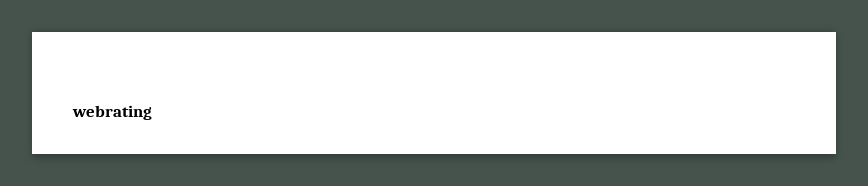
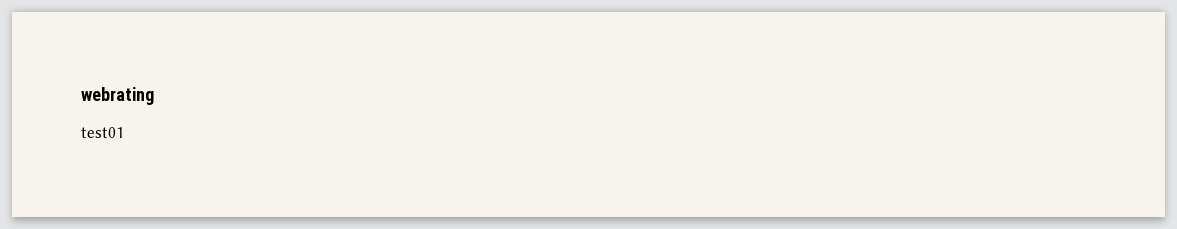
(152, 112) none -> [81,127,124,138] // test01

